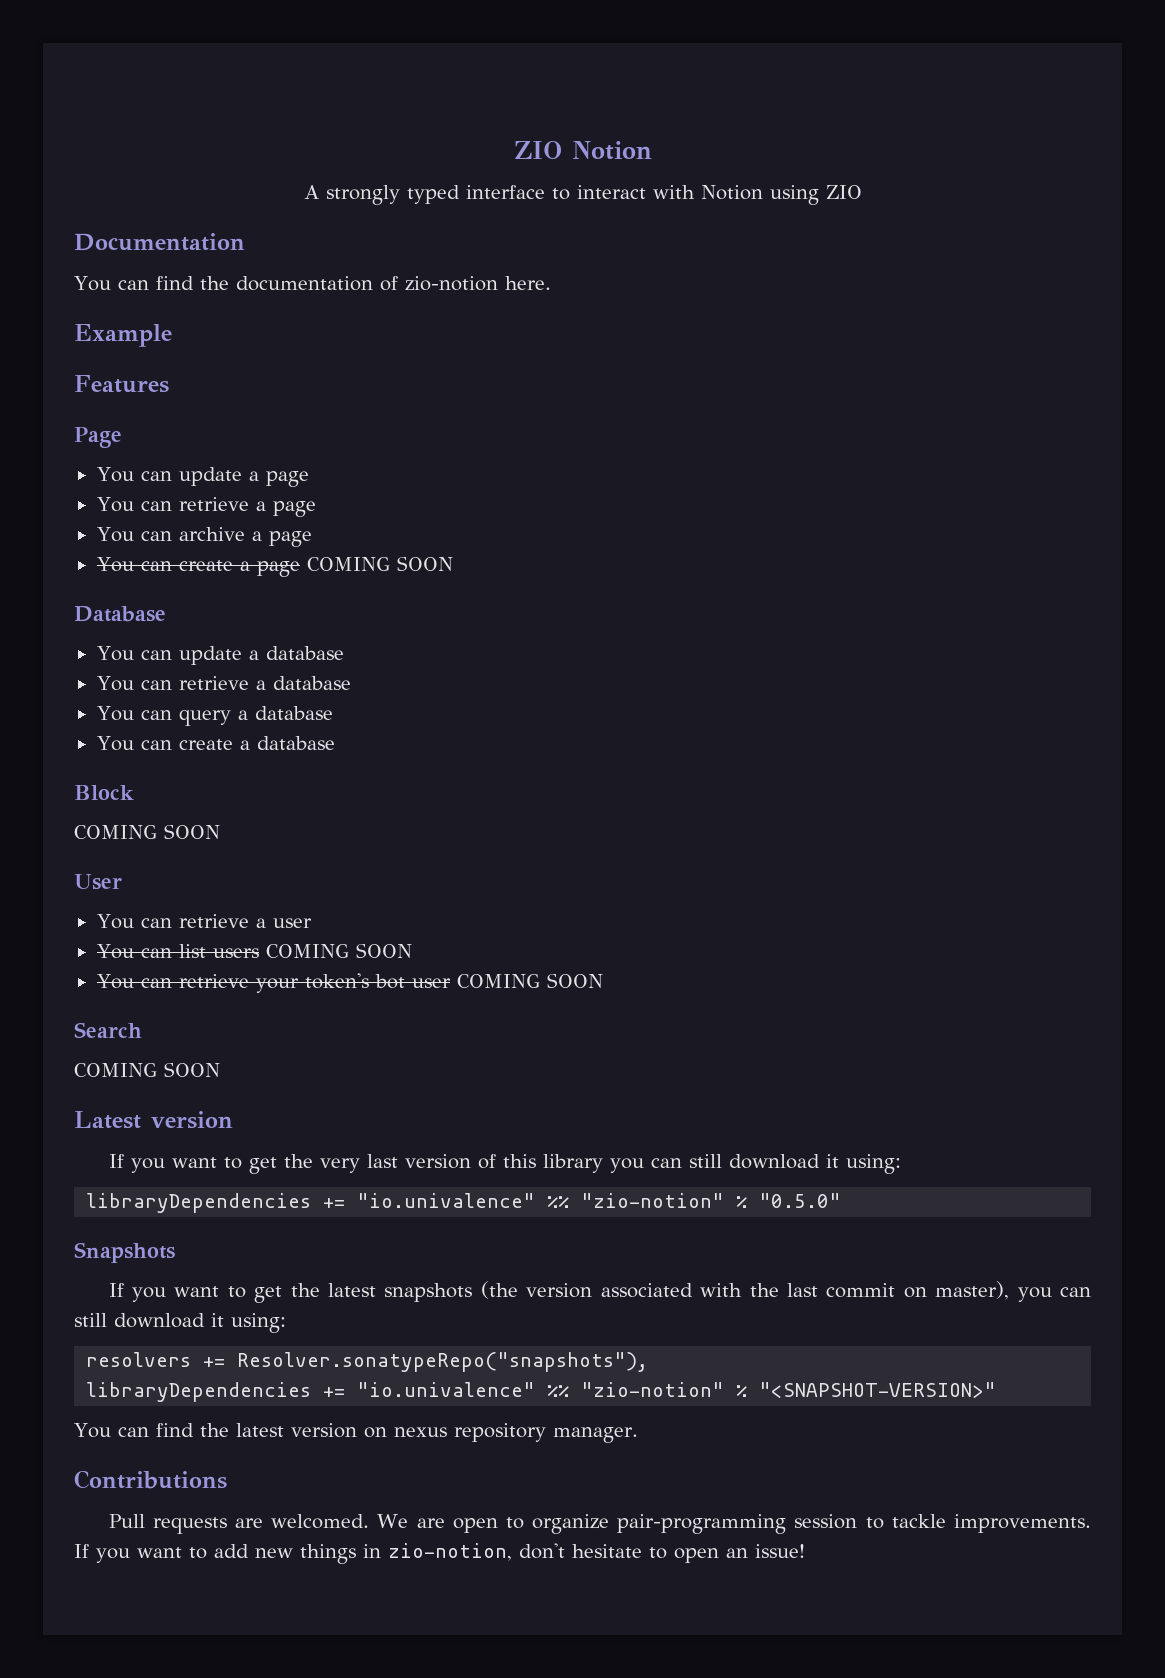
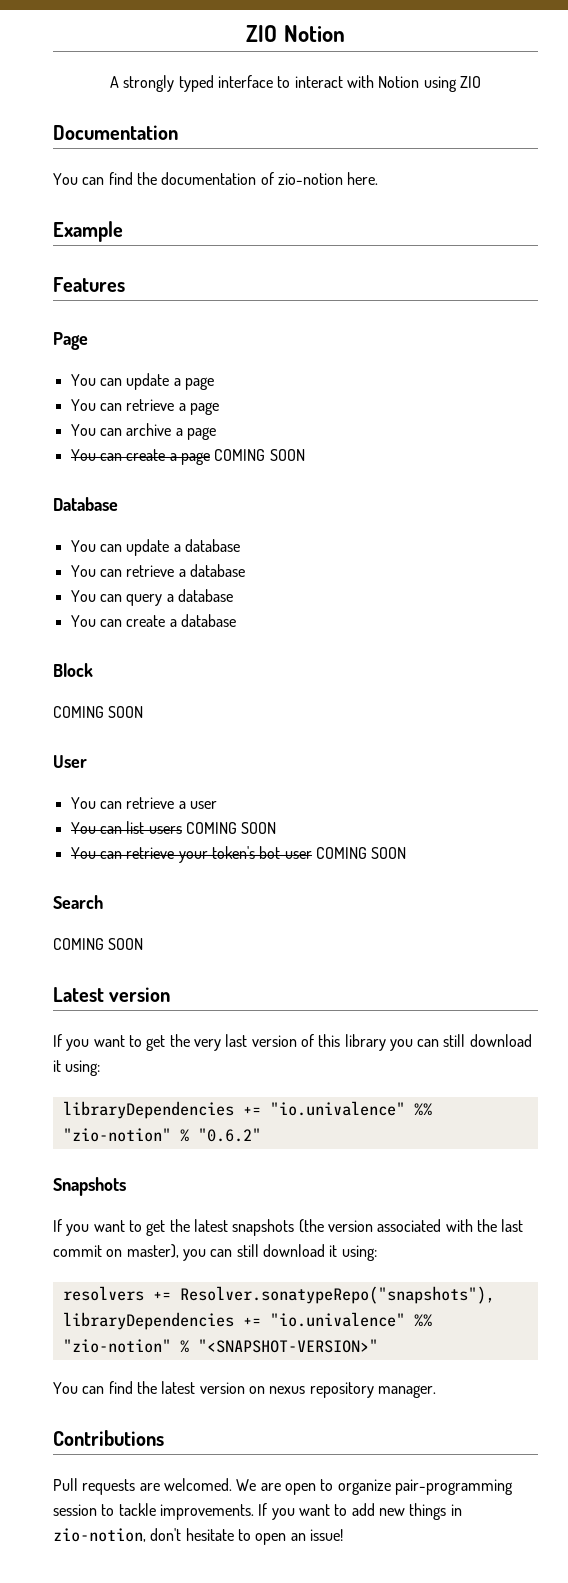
[759,1193,842,1208] "0.5.0" -> [197,1128,261,1142] "0.6.2"

